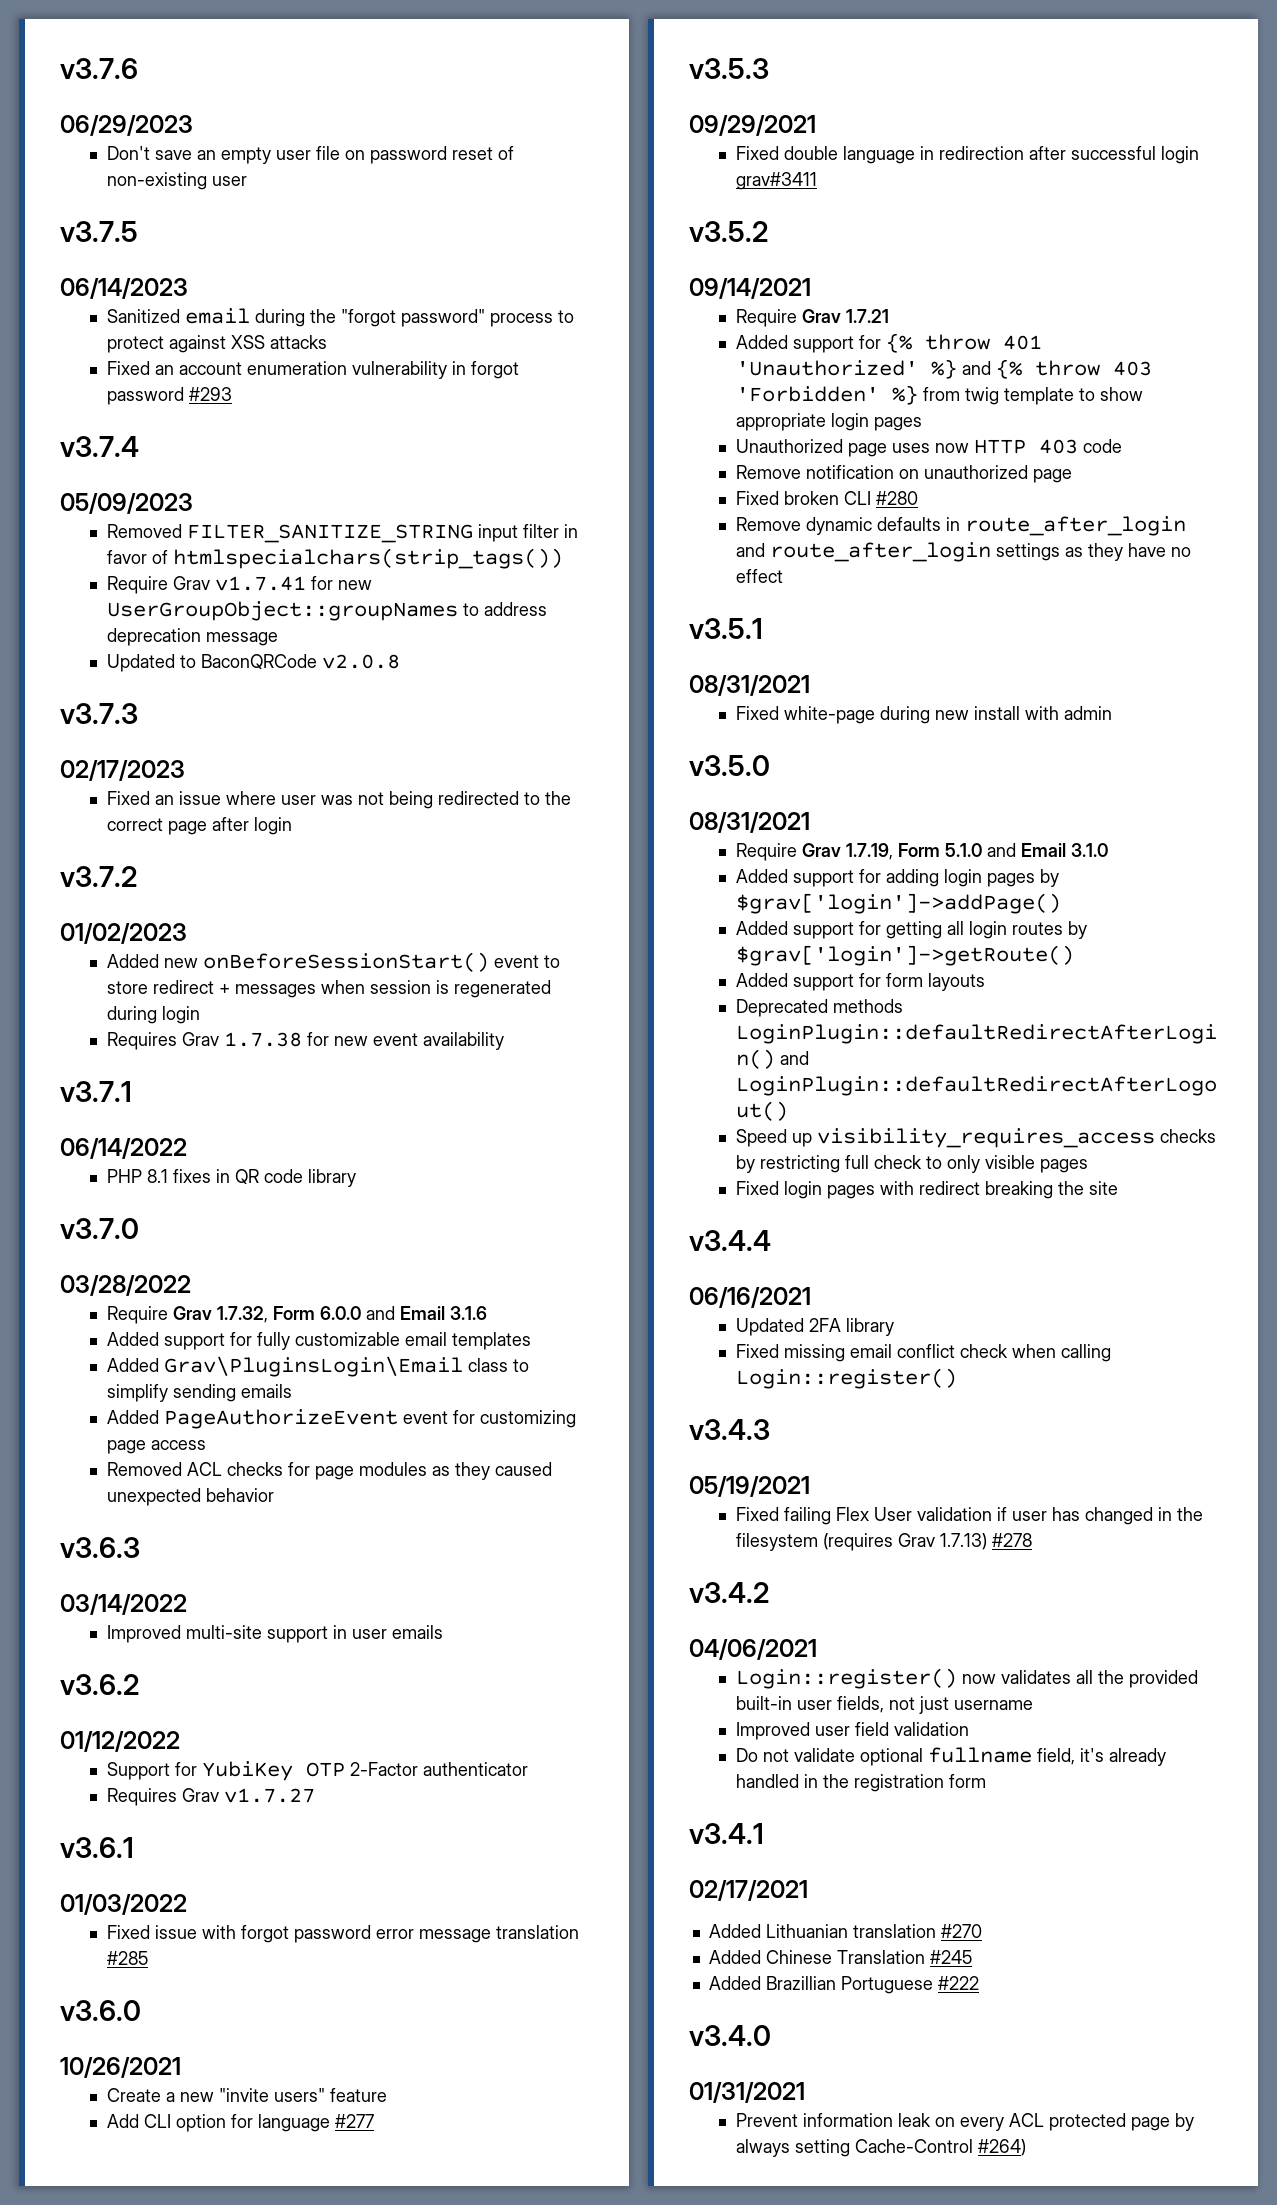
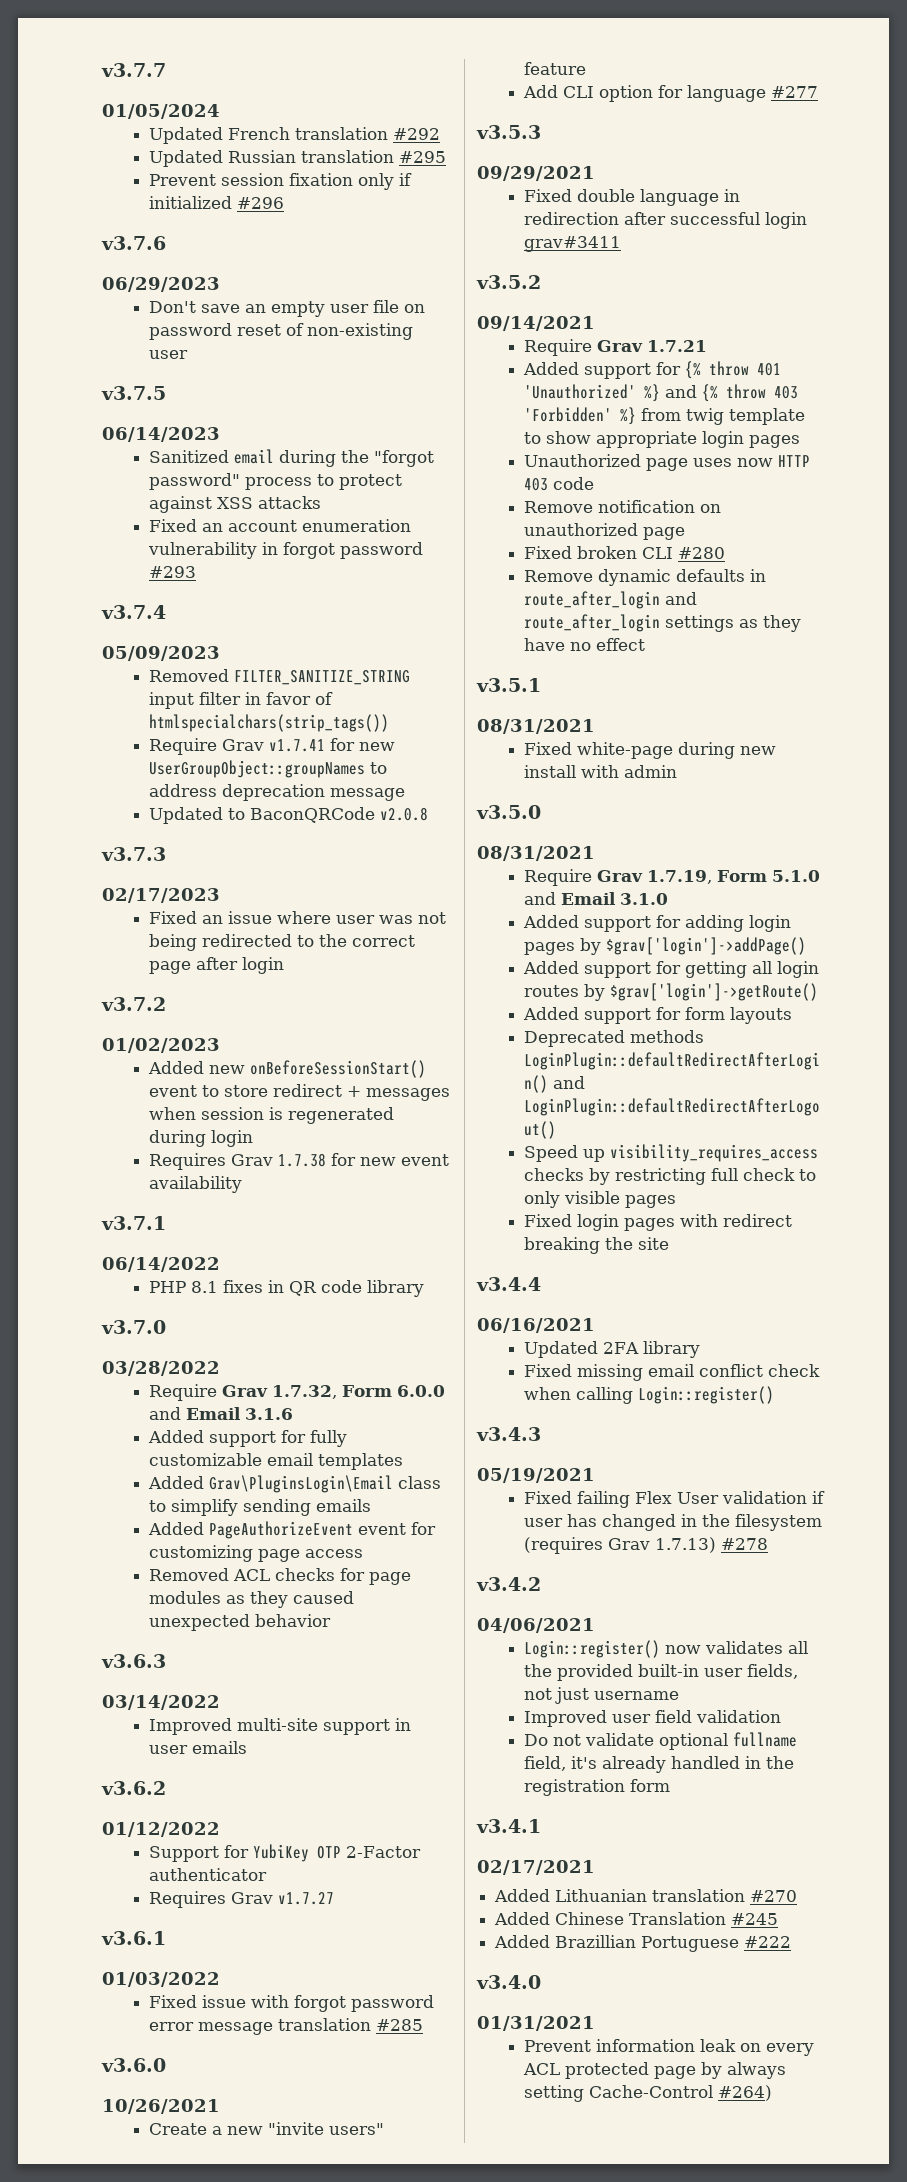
(60, 68) none -> [101,63,166,77] [102,104,220,119] [148,127,440,144] [148,150,446,167] [148,173,412,190] [148,196,284,209] v3.7.7 // 01/05/2024 // Updated French translation #292 // Updated Russian translation #295 // Prevent session fixation only if initialized #296 //

